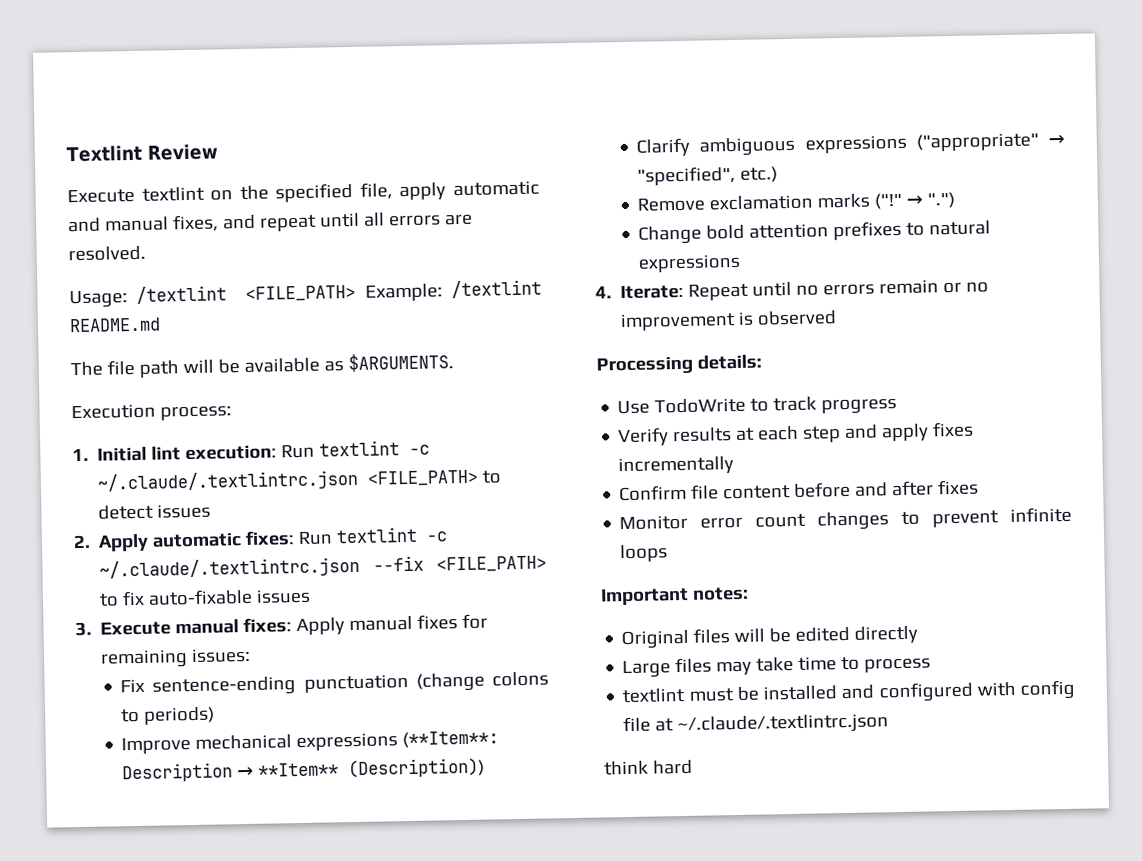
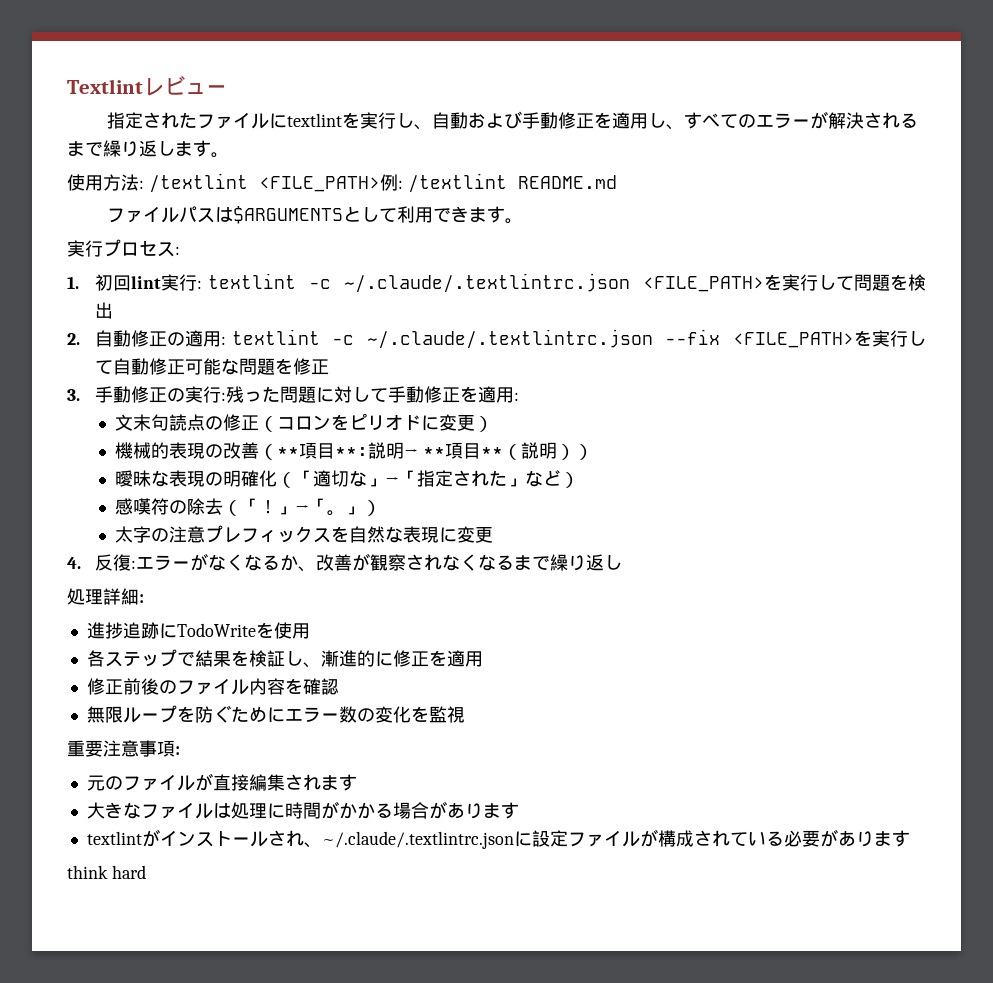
[146,143,218,161] [67,180,540,204] [68,212,473,233] [68,245,146,262] [69,290,128,309] Review // Execute textlint on the specified file, apply automatic and manual fixes, and repeat until all errors are resolved. // Usage: -> [143,76,227,96] [107,111,919,130] [67,140,229,158] [67,174,144,191] レビュー // 指定されたファイルにtextlintを実行し、自動および手動修正を適用し、すべてのエラーが解決されるまで繰り返します。 // 使用方法:
[364,283,443,302] Example: -> [379,174,403,191] 例:
[70,352,454,378] [71,403,232,421] [72,440,431,462] [97,469,502,493] [98,503,212,520] [73,530,334,552] The file path will be available as $ARGUMENTS. // Execution process: // 1. Initial lint execution: Run textlint -c ~/.claude/.textlintrc.json <FILE_PATH> to detect issues // 2. Apply automatic fixes: Run -> [107,206,524,224] [67,239,180,257] [67,273,926,293] [95,302,114,319] [67,330,227,347] ファイルパスは$ARGUMENTSとして利用できます。 // 実行プロセス: // 1.初回lint実行: textlint -c ~/.claude/.textlintrc.json <FILE_PATH>を実行して問題を検出 // 2.自動修正の適用:
[99,588,312,607] [75,613,489,637] [100,647,252,669] [120,671,549,697] [121,706,216,725] [121,730,500,755] [122,757,486,783] [636,132,1065,157] [637,165,779,186] [637,191,956,212] [638,220,992,245] [638,253,742,273] [595,279,990,301] [620,310,838,332] [596,354,762,376] [617,396,898,415] [617,421,975,447] [618,456,735,476] [619,479,980,502] [619,506,1072,531] [620,544,669,563] [600,586,749,606] [621,625,919,650] [622,656,932,679] [622,679,1076,704] [623,713,890,736] to fix auto-fixable issues // 3. Execute manual fixes: Apply manual fixes for remaining issues: // Fix sentence-ending punctuation (change colons to periods) // Improve mechanical expressions (**Item**: Description → **Item** (Description)) // Clarify ambiguous expressions ("appropriate" → "specified", etc.) // Remove exclamation marks ("!" → ".") // Change bold attention prefixes to natural expressions // 4. Iterate: Repeat until no errors remain or no improvement is observed // Processing details: // Use TodoWrite to track progress // Verify results at each step and apply fixes incrementally // Confirm file content before and after fixes // Monitor error count changes to prevent infinite loops // Important notes: // Original files will be edited directly // Large files may take time to process // textlint must be installed and configured with config file at ~/.claude/.textlintrc.json -> [854,330,926,347] [95,358,330,375] [67,386,520,403] [115,413,494,432] [115,442,594,460] [115,470,580,488] [115,498,382,516] [115,525,494,543] [67,553,623,572] [67,588,144,605] [86,622,310,639] [86,649,483,668] [86,678,339,695] [86,705,465,723] [67,740,180,757] [86,773,357,791] [86,801,519,819] [86,829,910,849] を実行して自動修正可能な問題を修正 // 3.手動修正の実行:残った問題に対して手動修正を適用: // 文末句読点の修正（コロンをピリオドに変更） // 機械的表現の改善（**項目**:説明→ **項目**（説明）） // 曖昧な表現の明確化（「適切な」→「指定された」など） // 感嘆符の除去（「！」→「。」） // 太字の注意プレフィックスを自然な表現に変更 // 4.反復:エラーがなくなるか、改善が観察されなくなるまで繰り返し // 処理詳細: // 進捗追跡にTodoWriteを使用 // 各ステップで結果を検証し、漸進的に修正を適用 // 修正前後のファイル内容を確認 // 無限ループを防ぐためにエラー数の変化を監視 // 重要注意事項: // 元のファイルが直接編集されます // 大きなファイルは処理に時間がかかる場合があります // textlintがインストールされ、~/.claude/.textlintrc.jsonに設定ファイルが構成されている必要があります

